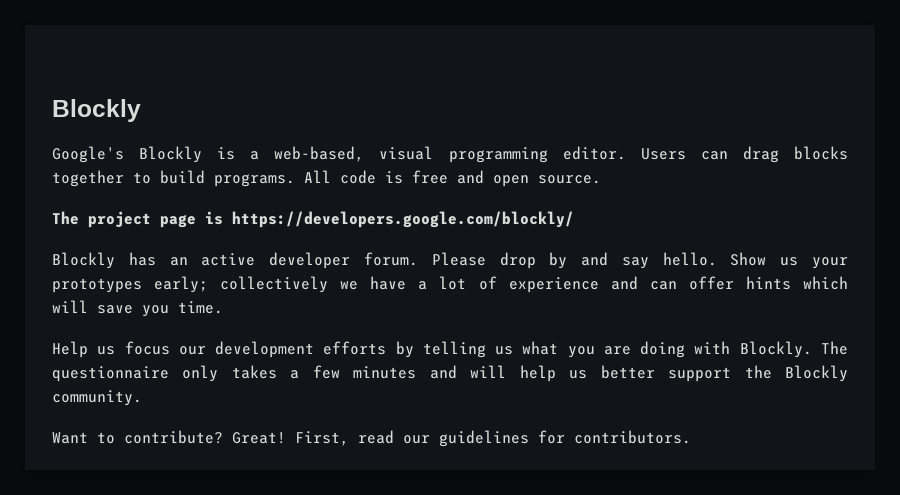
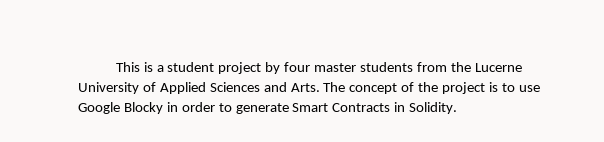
[52,99,141,122] [52,146,848,163] [52,170,601,187] [52,211,574,228] [52,252,849,269] [52,276,849,293] [52,300,223,317] [52,341,848,358] [52,365,848,382] [52,390,142,406] [52,430,691,447] Blockly // Google's Blockly is a web-based, visual programming editor. Users can drag blocks together to build programs. All code is free and open source. // The project page is https://developers.google.com/blockly/ // Blockly has an active developer forum. Please drop by and say hello. Show us your prototypes early; collectively we have a lot of experience and can offer hints which will save you time. // Help us focus our development efforts by telling us what you are doing with Blockly. The questionnaire only takes a few minutes and will help us better support the Blockly community. // Want to contribute? Great! First, read our guidelines for contributors. -> [115,62,522,74] [78,82,540,94] [78,102,458,114] This is a student project by four master students from the Lucerne University of Applied Sciences and Arts. The concept of the project is to use Google Blocky in order to generate Smart Contracts in Solidity.

